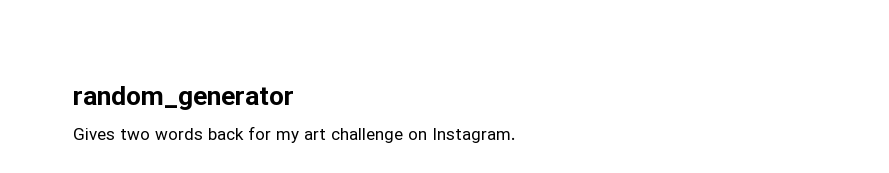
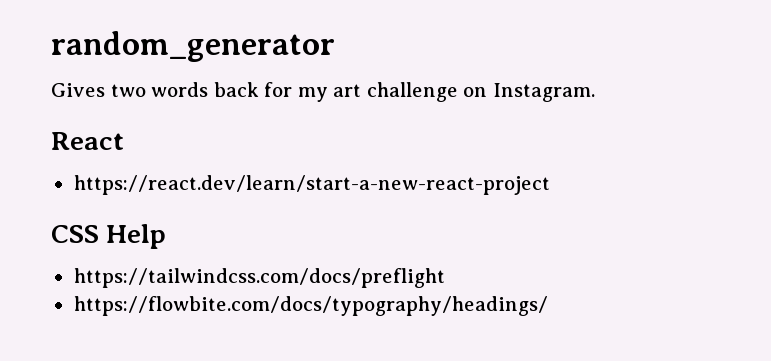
(515, 135) none -> [51,132,124,150] [73,175,550,195] [51,224,167,249] [73,268,445,288] [73,296,548,316] // React // https://react.dev/learn/start-a-new-react-project // CSS Help // https://tailwindcss.com/docs/preflight // https://flowbite.com/docs/typography/headings/

